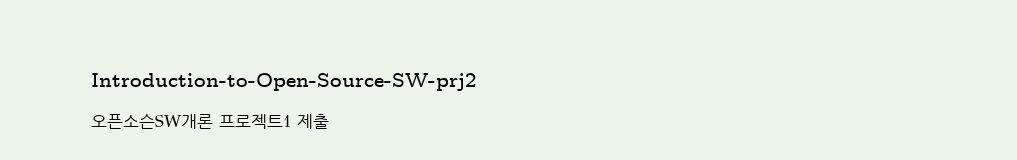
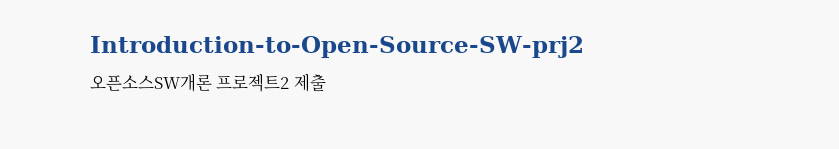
[91,113,291,129] 오픈소슨SW개론 프로젝트1 -> [90,73,290,92] 오픈소스SW개론 프로젝트2

